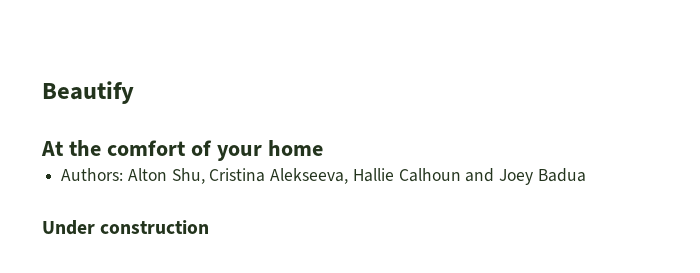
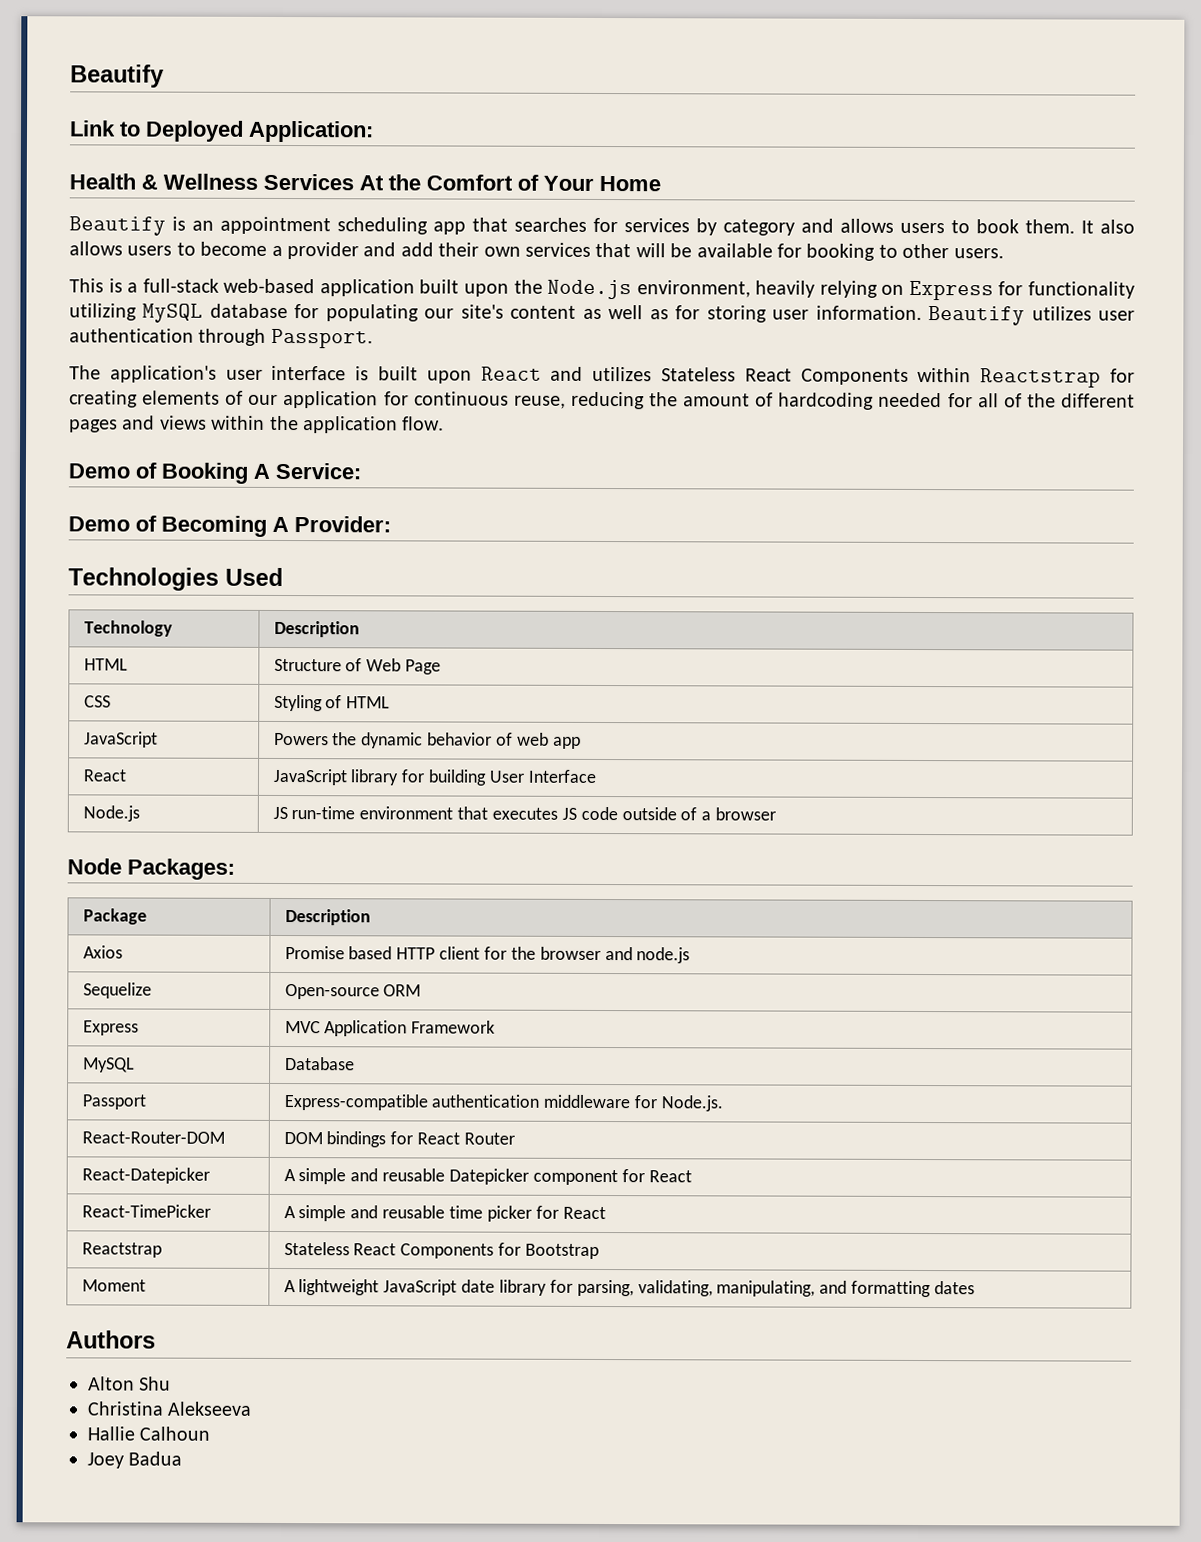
[41,140,323,161] [61,168,349,184] At the comfort of your home // Authors: Alton Shu, Cristina Alekseeva, -> [69,120,374,143] [69,173,661,192] [69,216,1135,236] [69,241,1004,261] [69,278,1135,301] [69,303,1136,326] [69,328,373,349] [69,365,1135,388] [69,390,1135,410] [69,415,445,434] [68,462,361,484] [68,515,391,537] [68,567,283,591] [83,620,173,637] [273,620,360,638] [83,658,128,671] [273,658,442,675] [83,695,111,708] [273,694,391,712] [83,731,158,748] [273,732,581,749] [82,769,127,782] [272,768,597,786] [82,805,140,822] [272,806,777,821] [67,858,235,880] [82,908,147,925] [284,909,371,926] [82,945,123,959] [284,946,691,964] [82,982,152,999] [284,984,422,1000] [82,1020,139,1036] [284,1020,496,1037] [82,1057,135,1073] [284,1057,355,1071] [81,1094,146,1110] [283,1094,723,1112] [81,1131,225,1144] [283,1131,515,1148] [81,1167,210,1184] [283,1168,692,1186] [81,1204,211,1218] [283,1205,606,1222] [81,1242,162,1258] [283,1242,599,1259] [81,1279,146,1292] [283,1279,975,1298] [66,1330,156,1349] [88,1376,172,1391] [87,1401,253,1416] Link to Deployed Application: // Health & Wellness Services At the Comfort of Your Home // Beautify is an appointment scheduling app that searches for services by category and allows users to book them. It also allows users to become a provider and add their own services that will be available for booking to other users. // This is a full-stack web-based application built upon the Node.js environment, heavily relying on Express for functionality utilizing MySQL database for populating our site's content as well as for storing user information. Beautify utilizes user authentication through Passport. // The application's user interface is built upon React and utilizes Stateless React Components within Reactstrap for creating elements of our application for continuous reuse, reducing the amount of hardcoding needed for all of the different pages and views within the application flow. // Demo of Booking A Service: // Demo of Becoming A Provider: // Technologies Used // Technology | Description // HTML | Structure of Web Page // CSS | Styling of HTML // JavaScript | Powers the dynamic behavior of web app // React | JavaScript library for building User Interface // Node.js | JS run-time environment that executes JS code outside of a browser // Node Packages: // Package | Description // Axios | Promise based HTTP client for the browser and node.js // Sequelize | Open-source ORM // Express | MVC Application Framework // MySQL | Database // Passport | Express-compatible authentication middleware for Node.js. // React-Router-DOM | DOM bindings for React Router // React-Datepicker | A simple and reusable Datepicker component for React // React-TimePicker | A simple and reusable time picker for React // Reactstrap | Stateless React Components for Bootstrap // Moment | A lightweight JavaScript date library for parsing, validating, manipulating, and formatting dates // Authors // Alton Shu // Christina Alekseeva //
[465,168,495,182] and -> (211, 1433) //
[42,220,210,235] // Under construction -> (183, 1458) none

